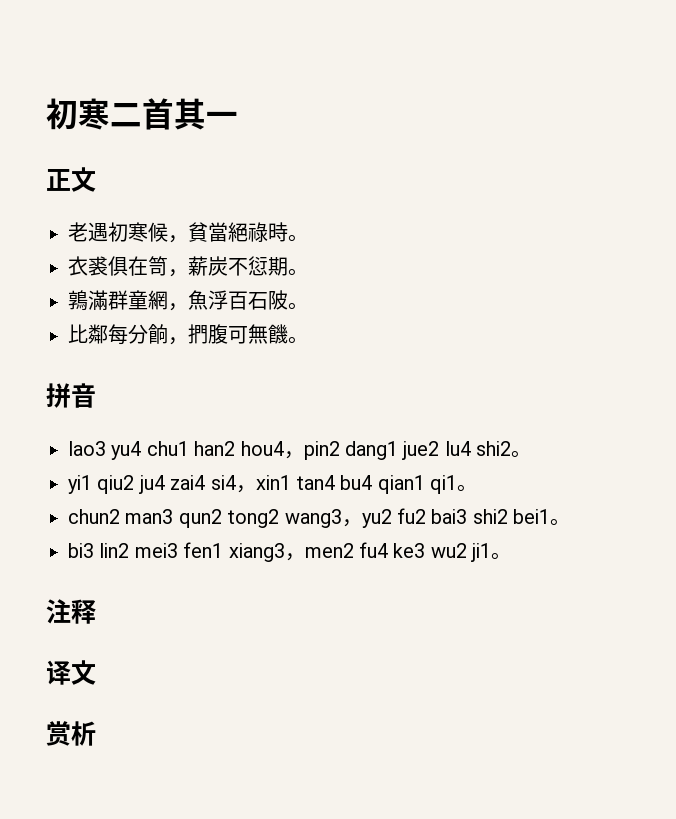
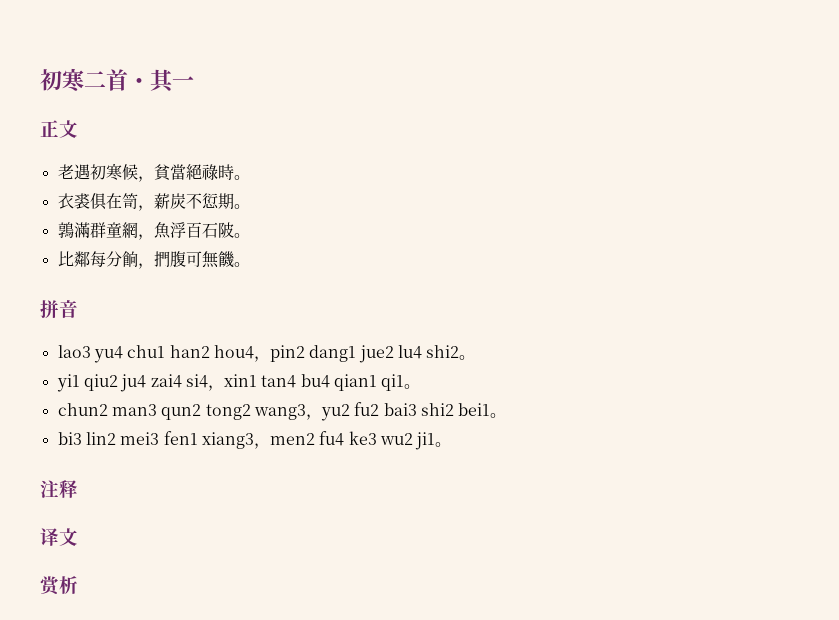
(174, 114) none -> [128,78,150,88] ・

